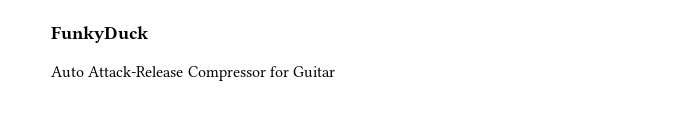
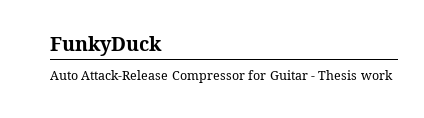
(336, 72) none -> [310,70,393,80] - Thesis work

